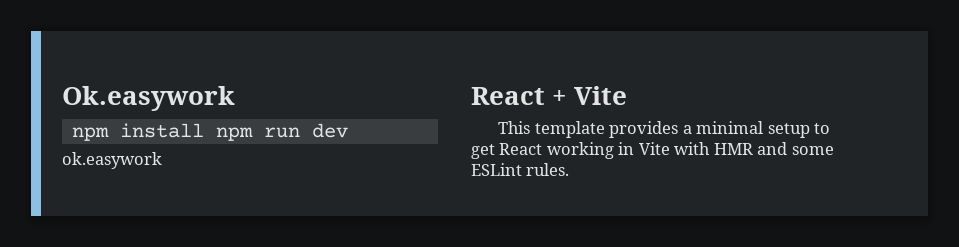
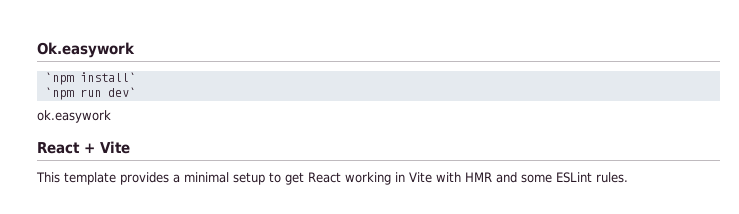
[71,123,348,141] npm install npm run dev -> [44,72,136,85] [44,87,136,100] `npm install` // `npm run dev`

